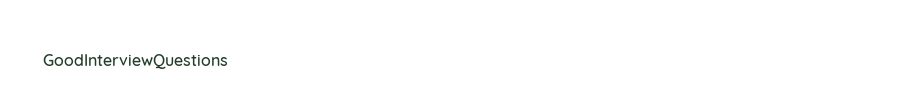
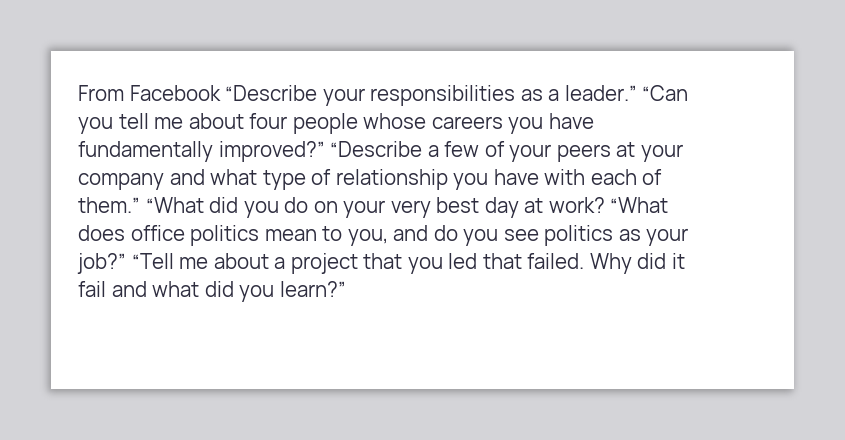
[43,54,228,69] GoodInterviewQuestions -> [78,85,689,106] [78,113,594,134] [78,141,683,162] [78,169,663,190] [78,197,669,218] [78,225,689,246] [77,253,685,274] [78,281,346,302] From Facebook “Describe your responsibilities as a leader.” “Can you tell me about four people whose careers you have fundamentally improved?” “Describe a few of your peers at your company and what type of relationship you have with each of them.” “What did you do on your very best day at work? “What does office politics mean to you, and do you see politics as your job?” “Tell me about a project that you led that failed. Why did it fail and what did you learn?”

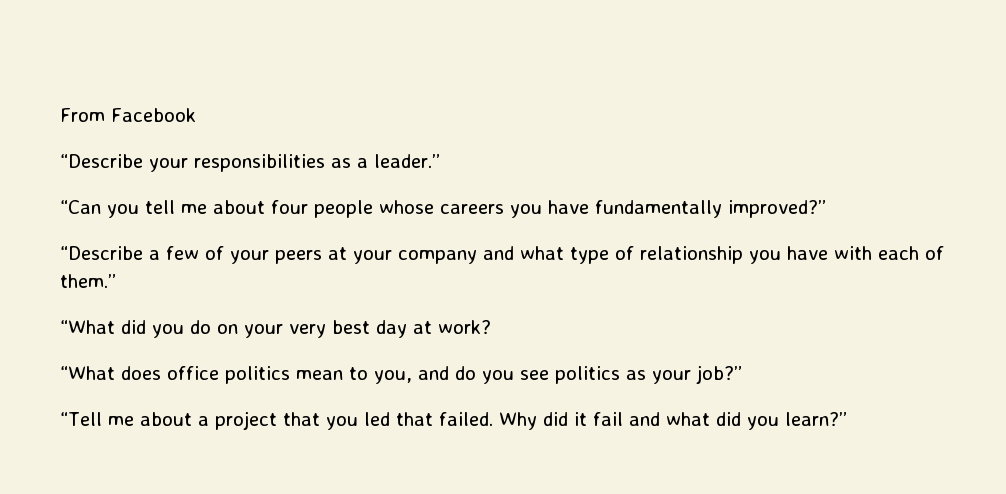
(221, 93) none -> (196, 115) //
(637, 93) none -> (440, 161) //
(325, 151) none -> (826, 209) //
(140, 205) none -> (116, 281) //
(605, 205) none -> (491, 327) //
(126, 263) none -> (742, 374) //

